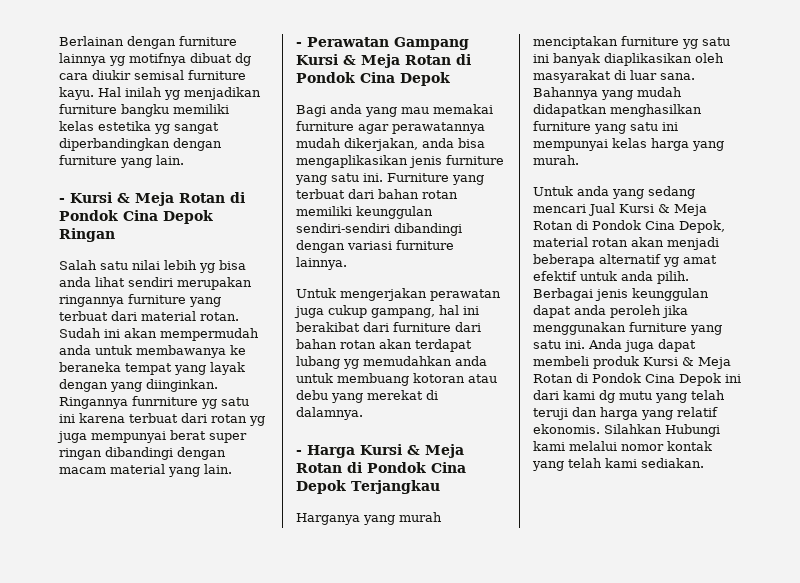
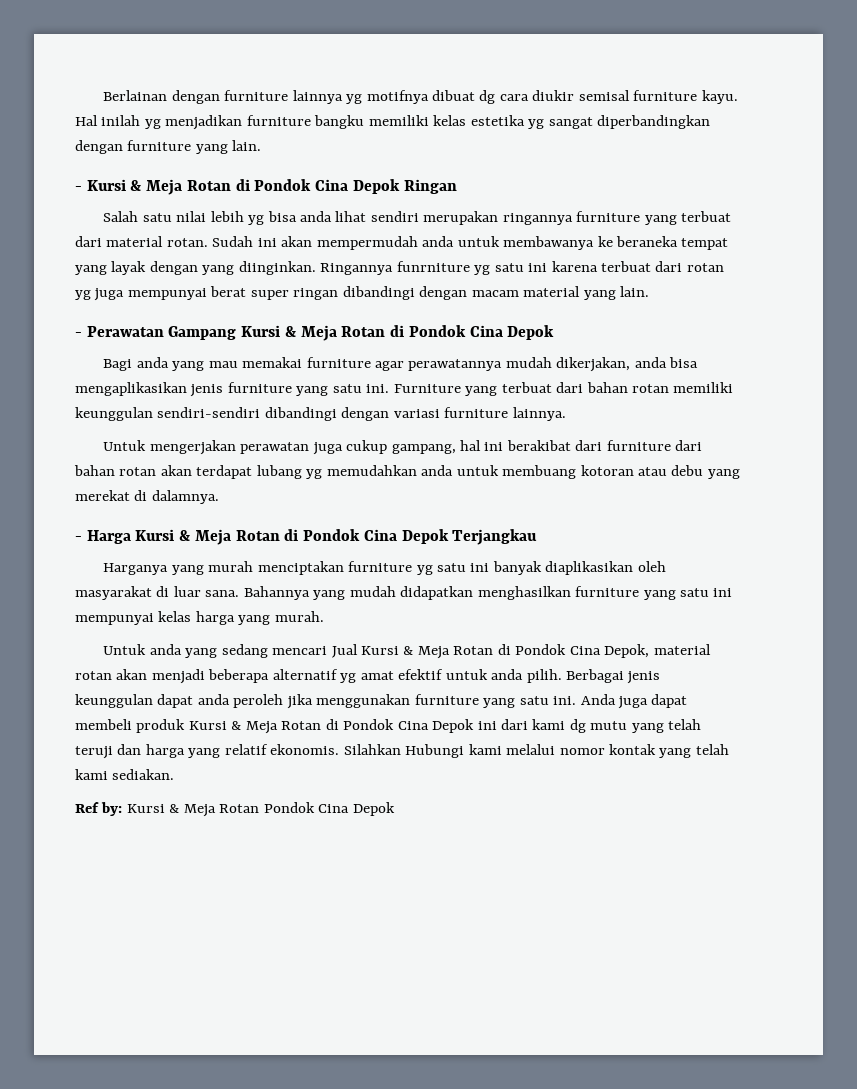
(704, 463) none -> [75,802,395,817] // Ref by: Kursi & Meja Rotan Pondok Cina Depok

